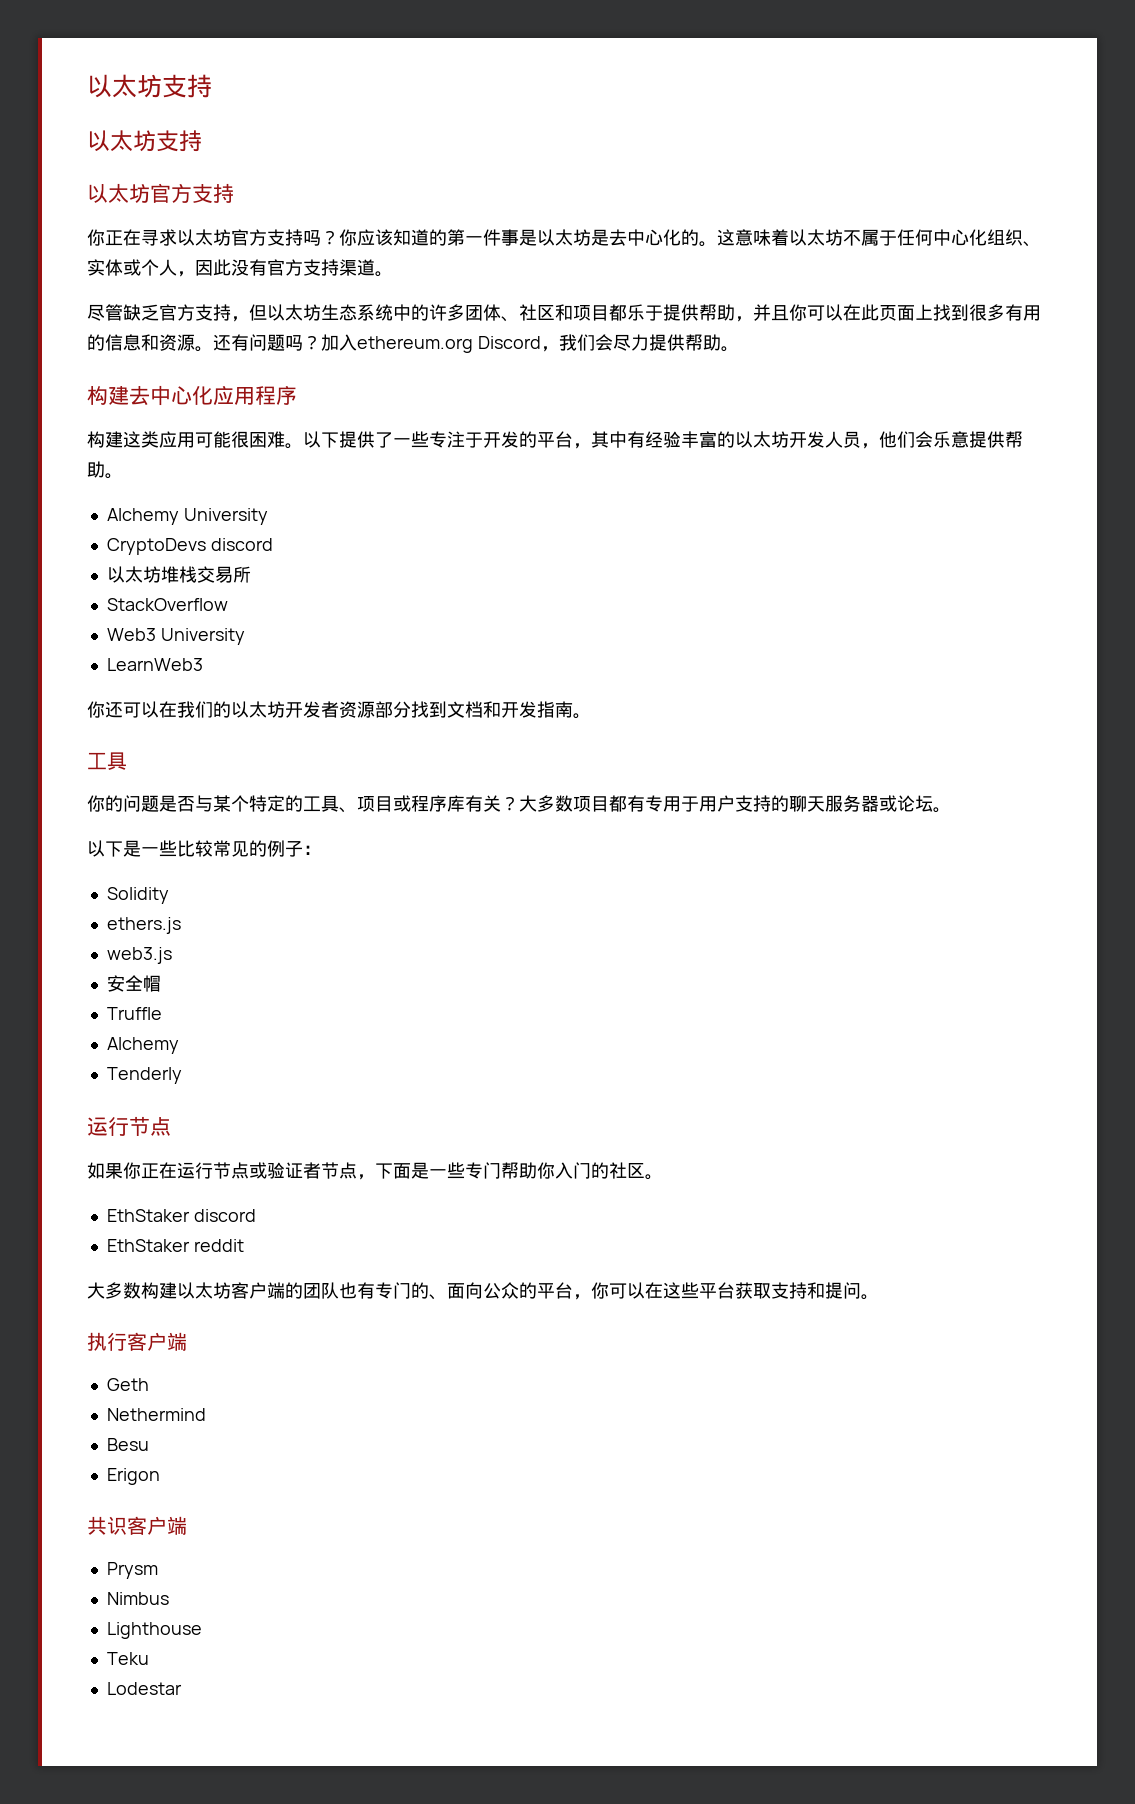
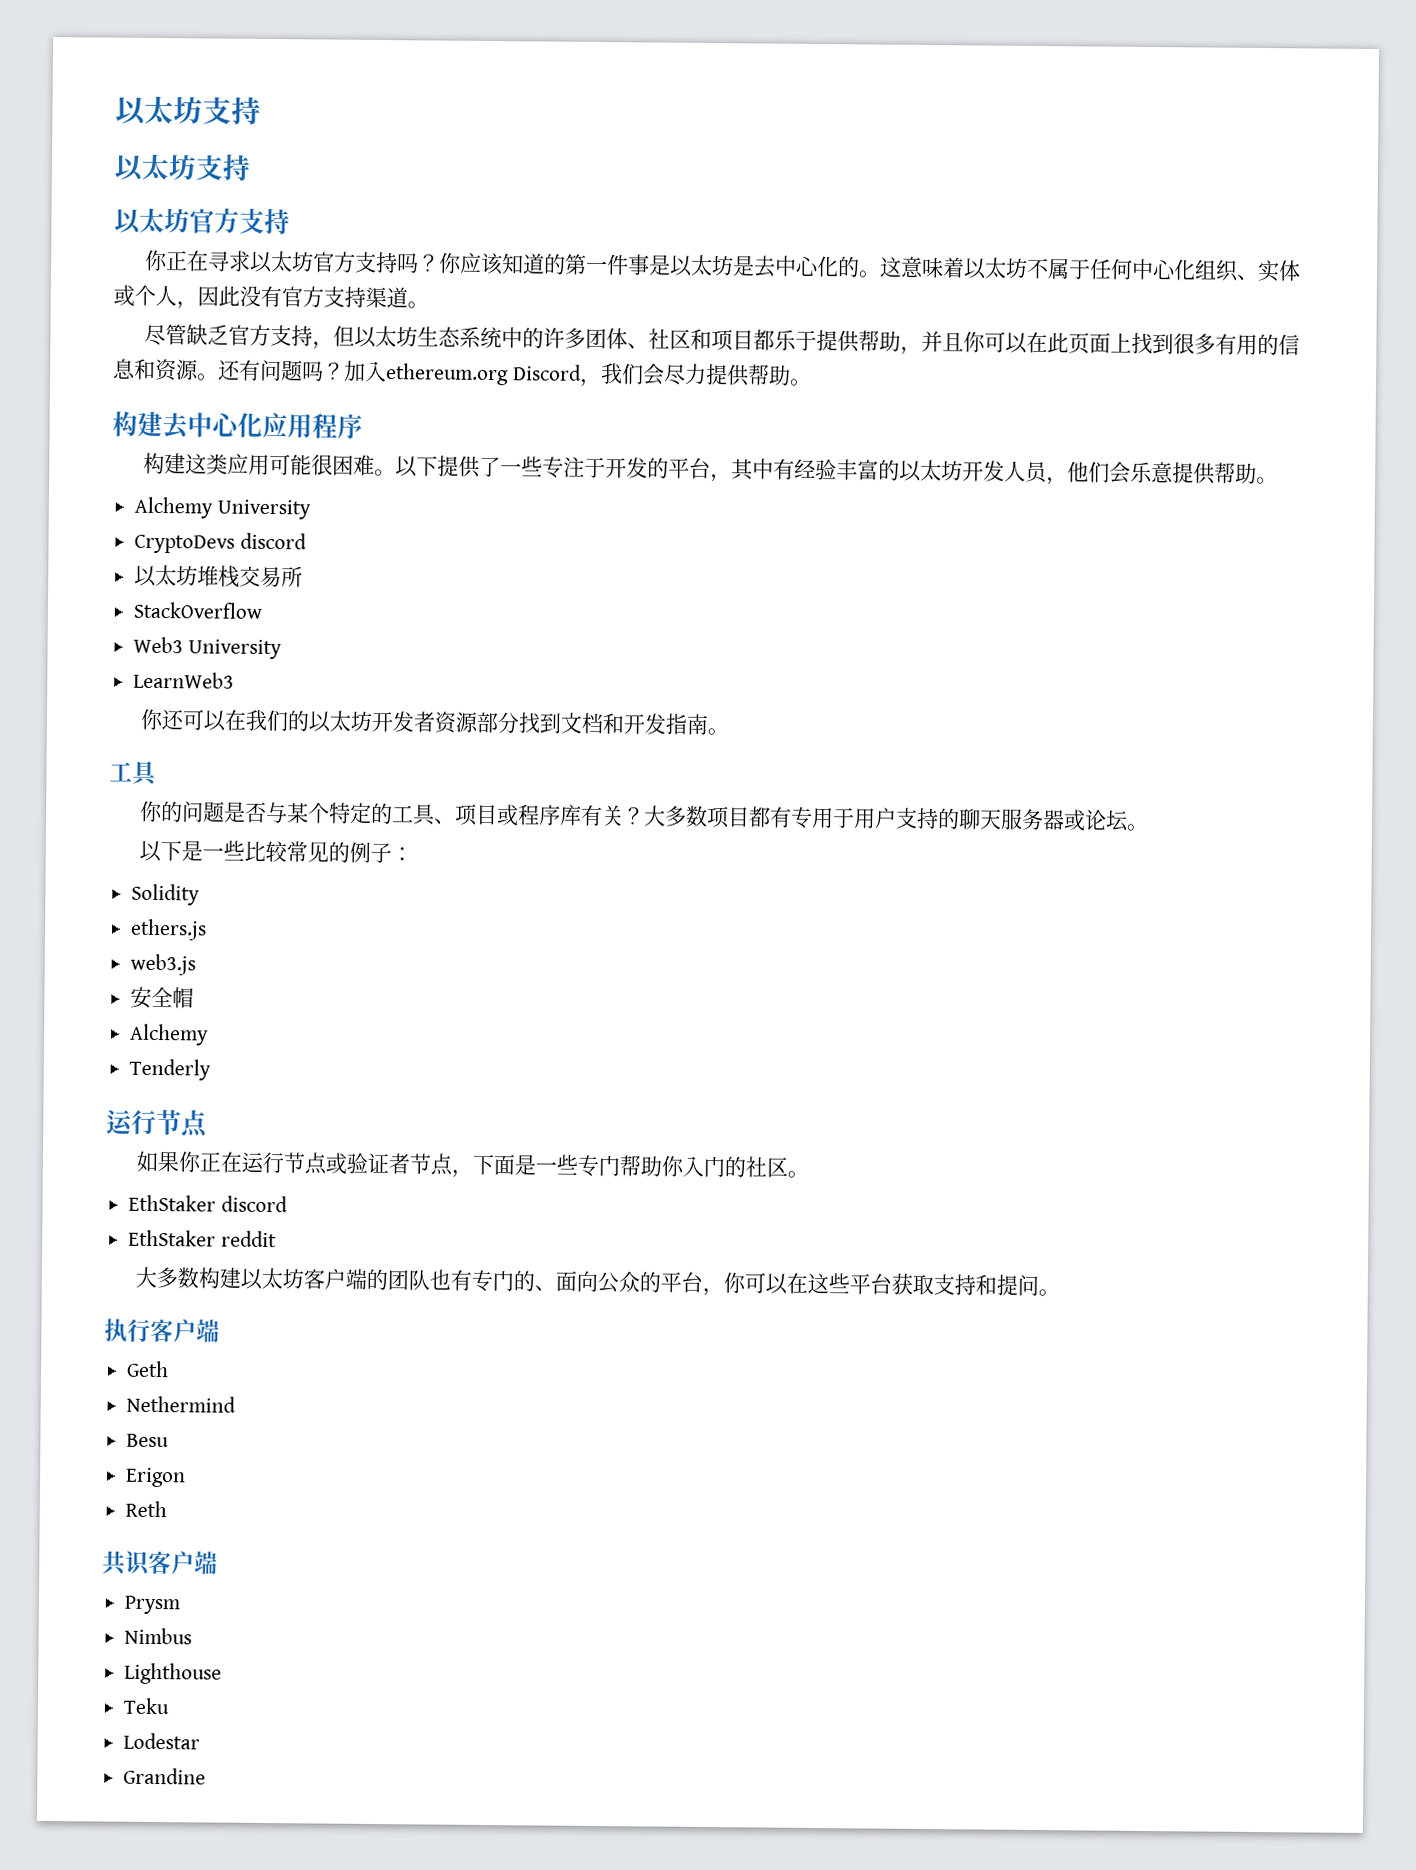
[106,1007,162,1020] // Truffle -> (195, 998) none
(160, 1476) none -> [125,1500,168,1518] // Reth
(182, 1688) none -> [123,1767,207,1785] // Grandine

